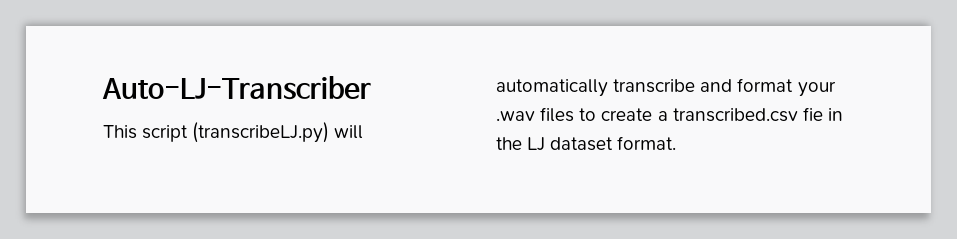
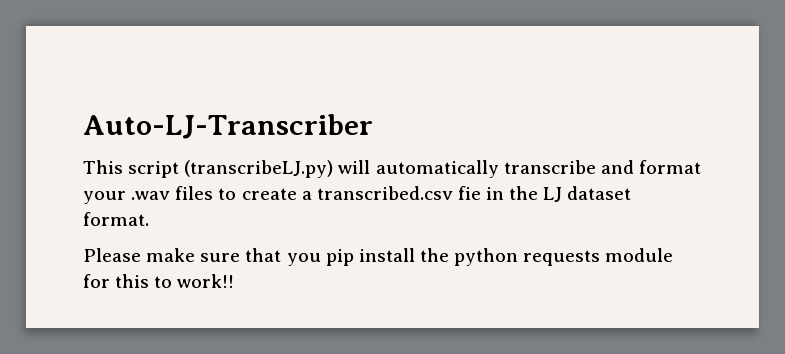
(677, 143) none -> [83,248,674,266] [83,274,235,288] // Please make sure that you pip install the python requests module for this to work!!

